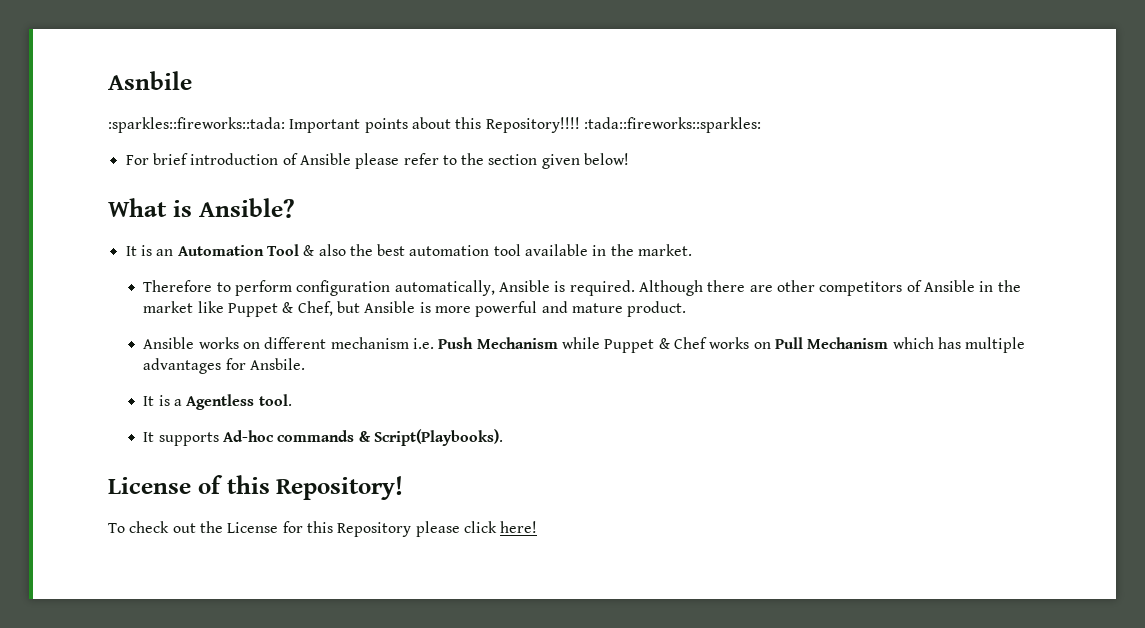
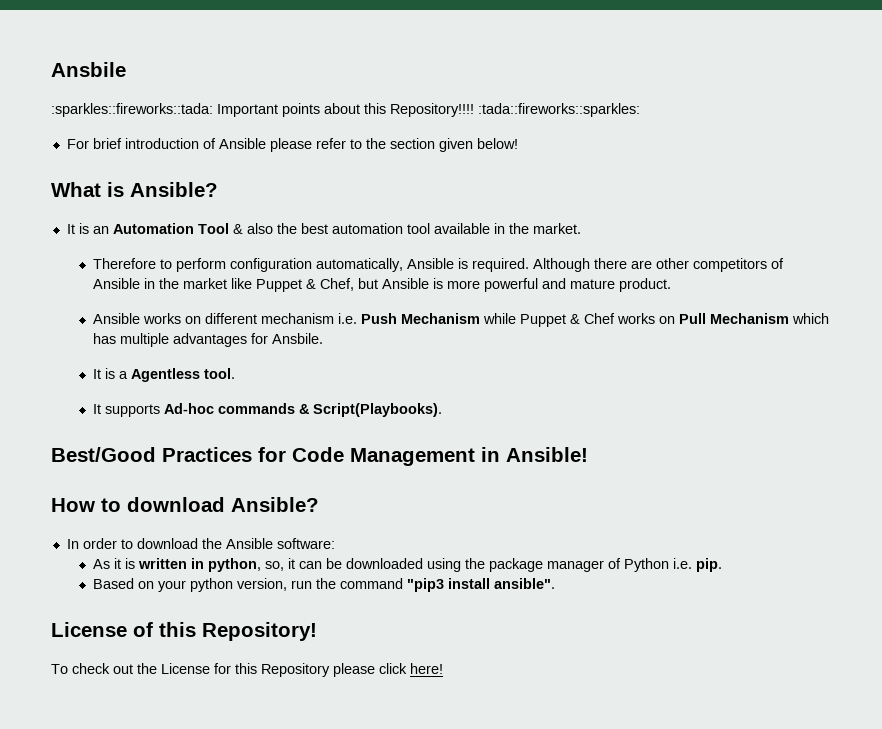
[108,71,192,90] Asnbile -> [51,62,126,77] Ansbile
(504, 437) none -> [51,447,588,466] [51,497,319,512] [66,538,335,549] [92,558,722,572] [92,578,555,592] // Best/Good Practices for Code Management in Ansible! // How to download Ansible? // In order to download the Ansible software: // As it is written in python, so, it can be downloaded using the package manager of Python i.e. pip. // Based on your python version, run the command "pip3 install ansible".

